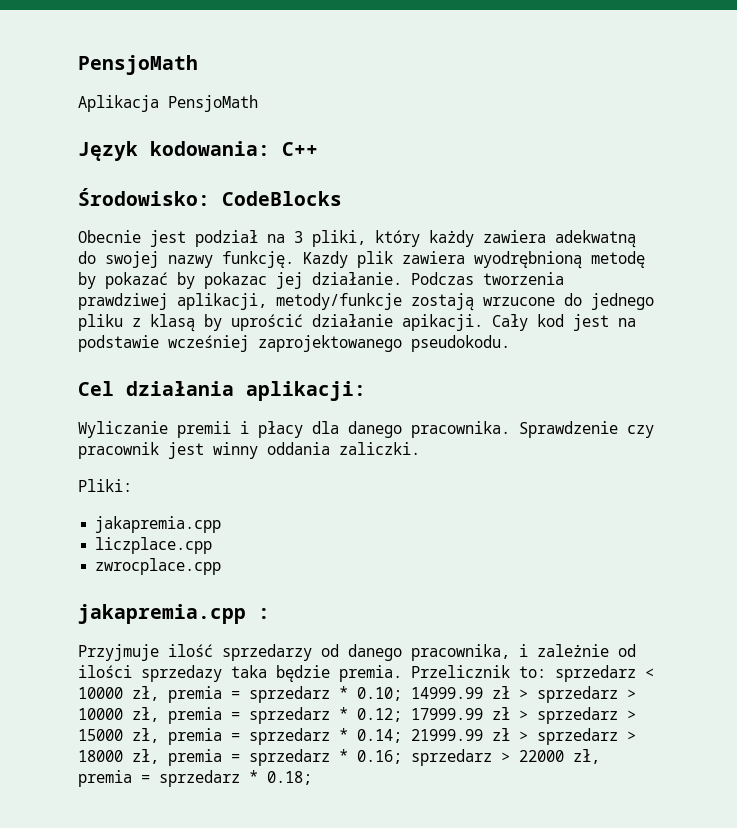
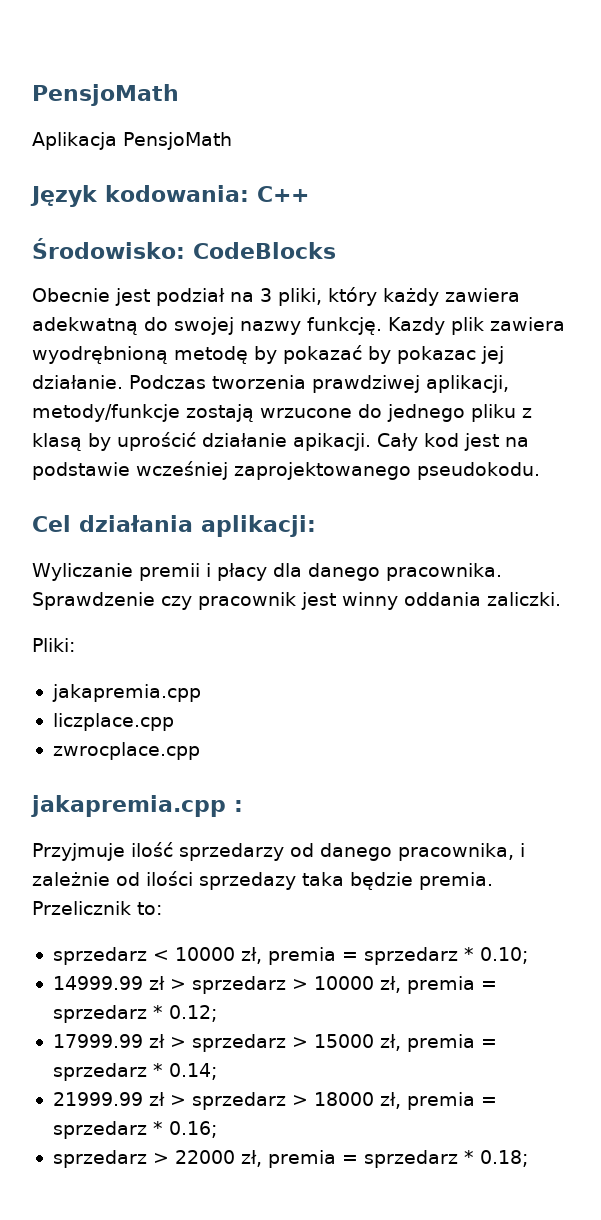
(546, 672) none -> (162, 908) //
(402, 694) none -> (528, 955) //
(402, 715) none -> (217, 1013) //
(402, 736) none -> (217, 1071) //
(402, 757) none -> (217, 1129) //

